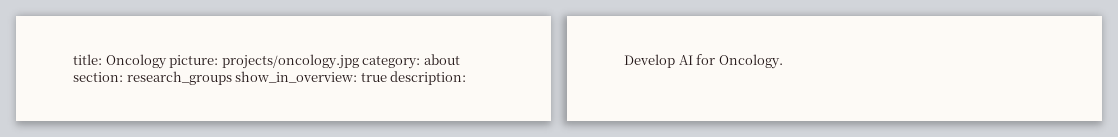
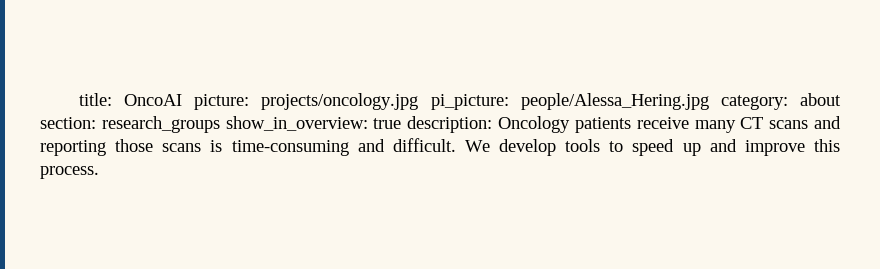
[105,54,167,69] Oncology -> [124,94,183,106] OncoAI
(359, 61) none -> [430,93,709,110] pi_picture: people/Alessa_Hering.jpg
[624,54,783,69] Develop AI for Oncology. -> [498,116,842,133] [40,138,840,156] [40,166,99,179] Oncology patients receive many CT scans and reporting those scans is time-consuming and difficult. We develop tools to speed up and improve this process.

